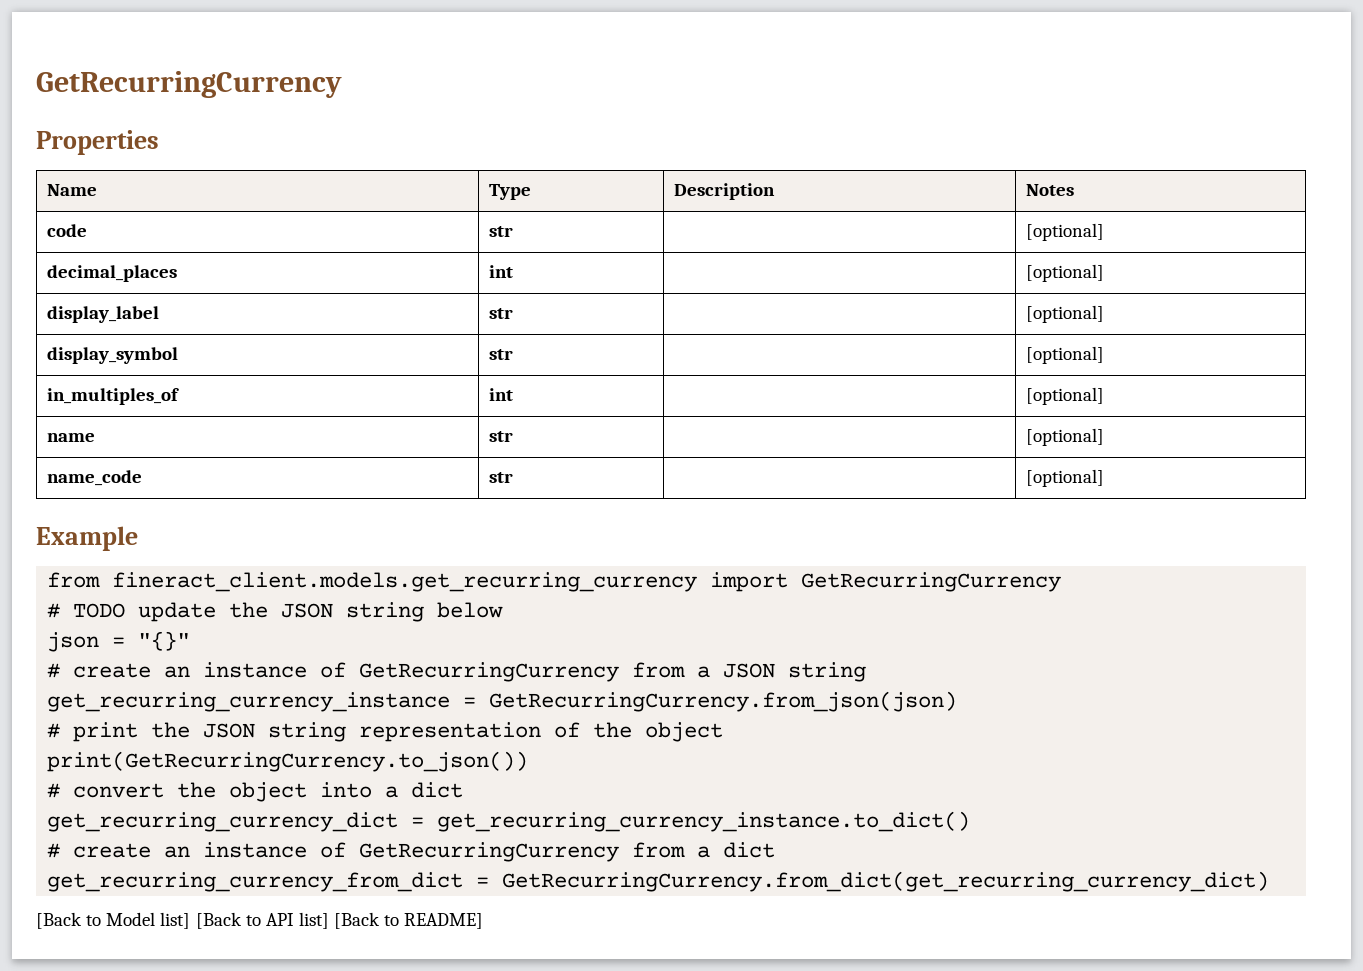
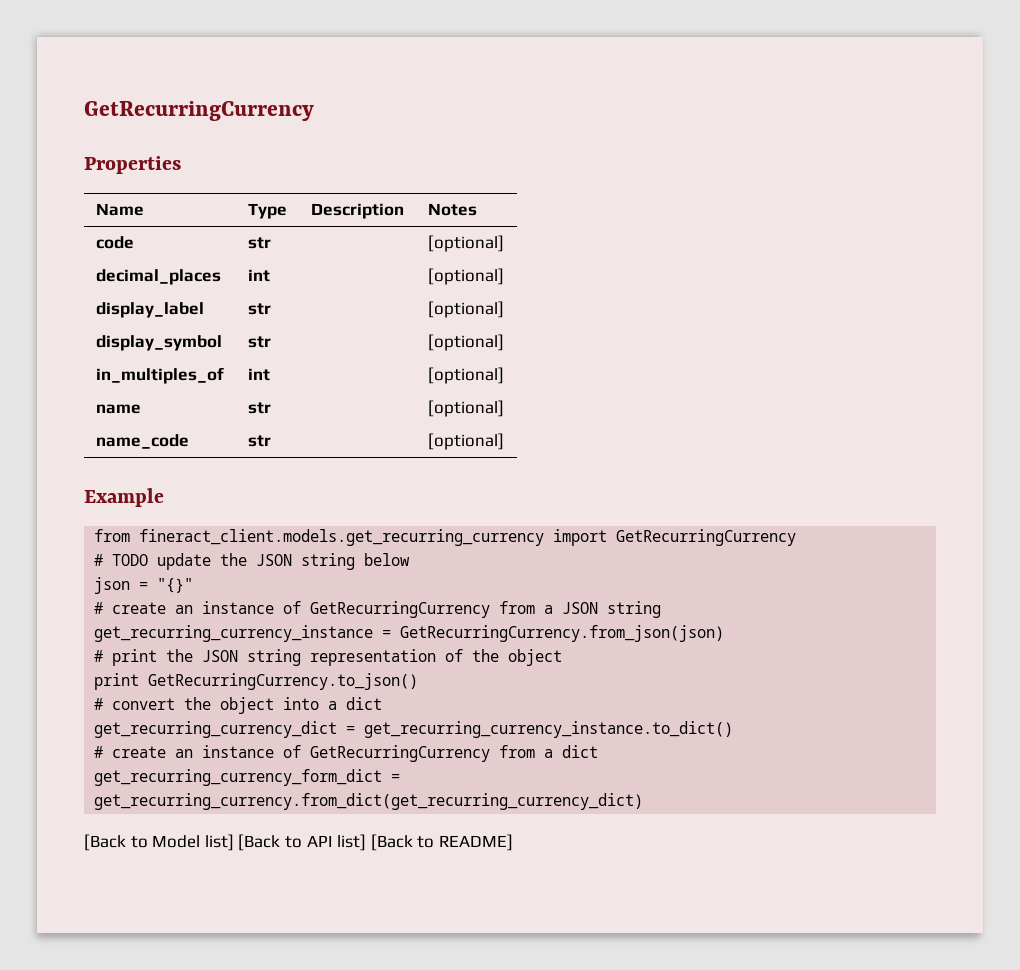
[47,751,529,772] print(GetRecurringCurrency.to_json()) -> [94,673,419,690] print GetRecurringCurrency.to_json()
[47,871,1270,892] get_recurring_currency_from_dict = GetRecurringCurrency.from_dict(get_recurring_currency_dict) -> [94,769,401,786] [94,793,644,810] get_recurring_currency_form_dict = get_recurring_currency.from_dict(get_recurring_currency_dict)

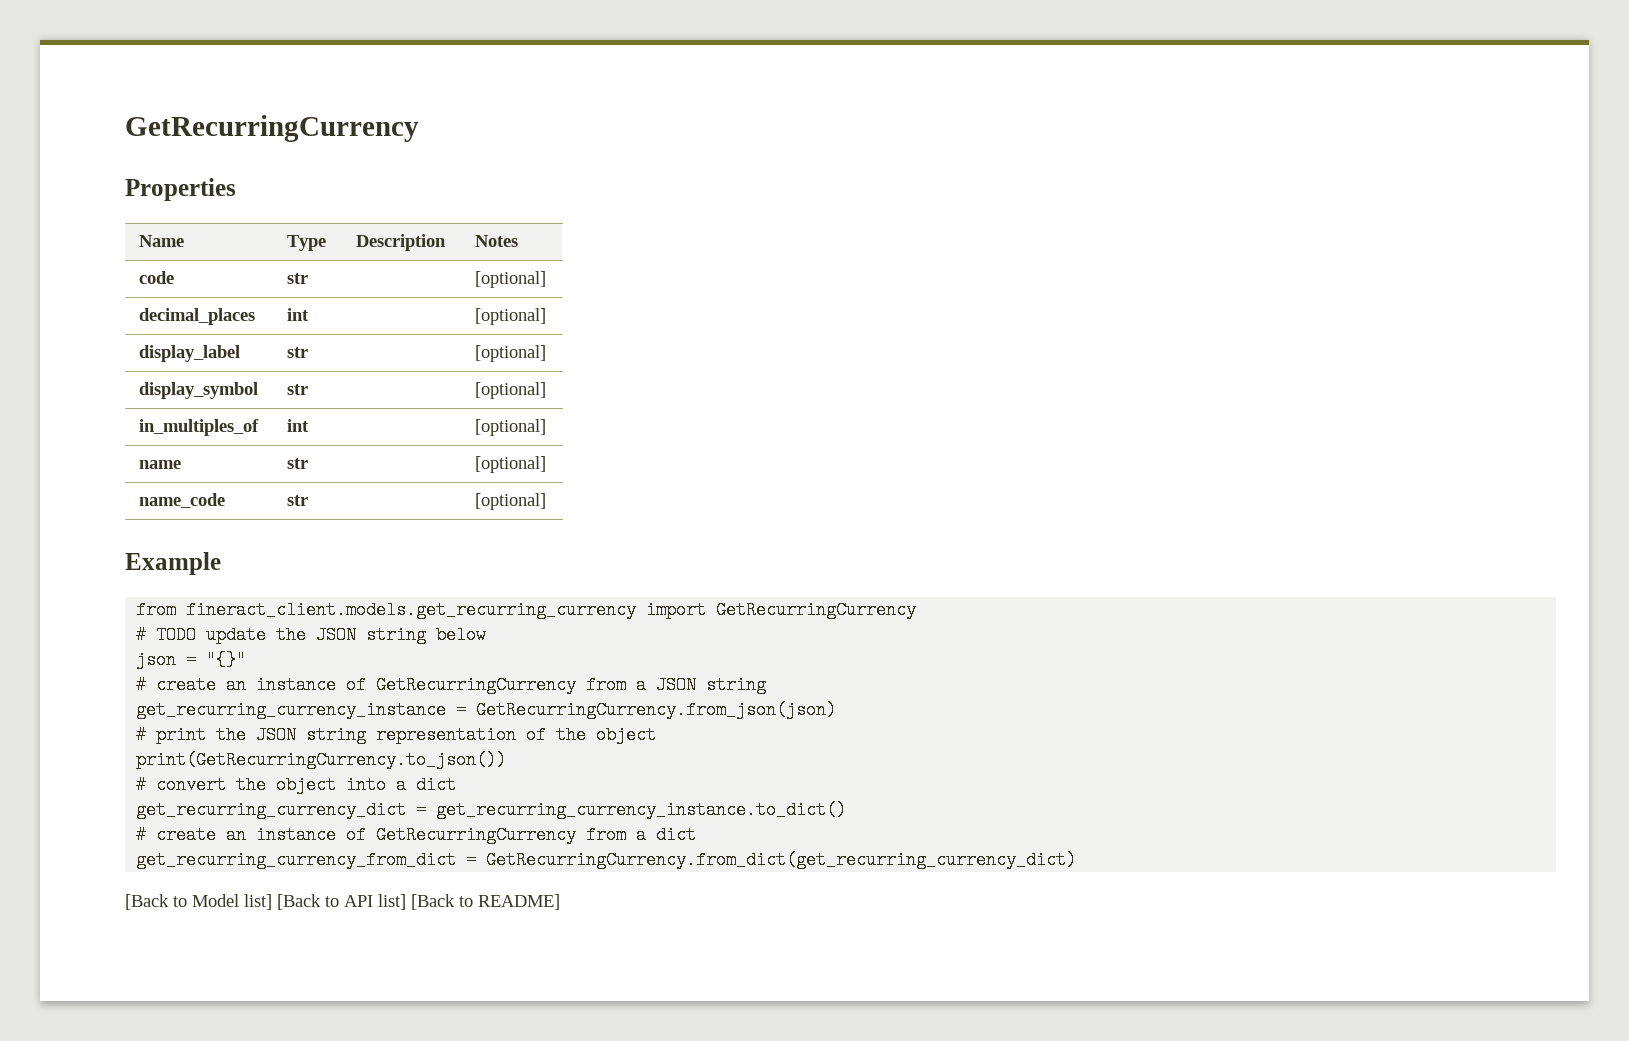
[94,673,419,690] print GetRecurringCurrency.to_json() -> [136,751,507,769] print(GetRecurringCurrency.to_json())
[94,769,401,786] [94,793,644,810] get_recurring_currency_form_dict = get_recurring_currency.from_dict(get_recurring_currency_dict) -> [136,851,1077,869] get_recurring_currency_from_dict = GetRecurringCurrency.from_dict(get_recurring_currency_dict)

